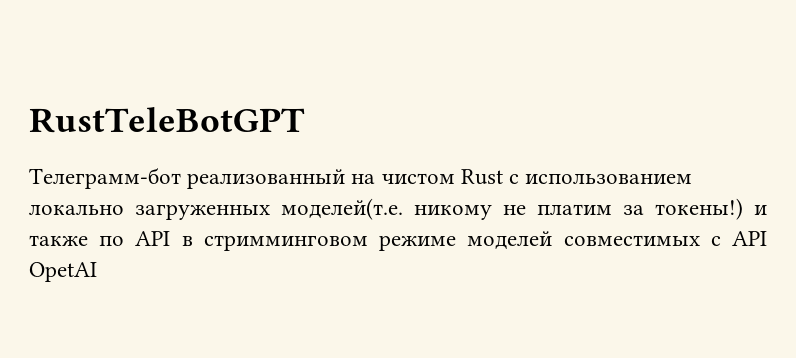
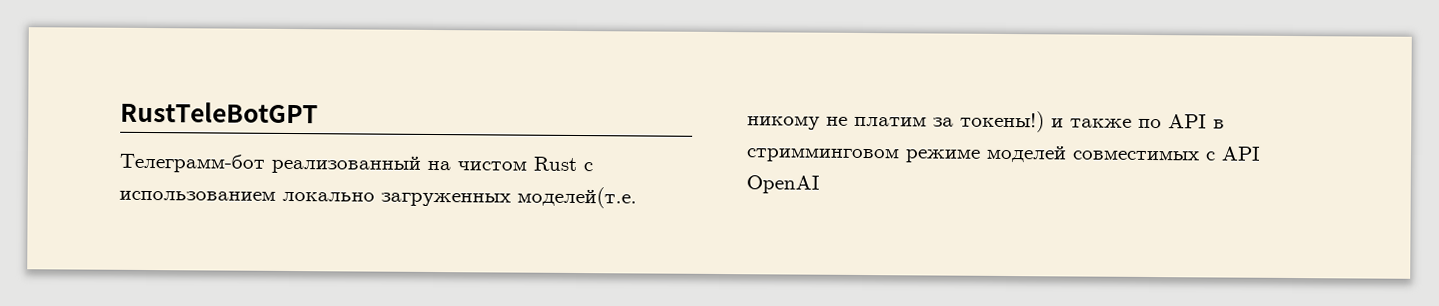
[29,262,97,282] OpetAI -> [746,175,820,194] OpenAI

